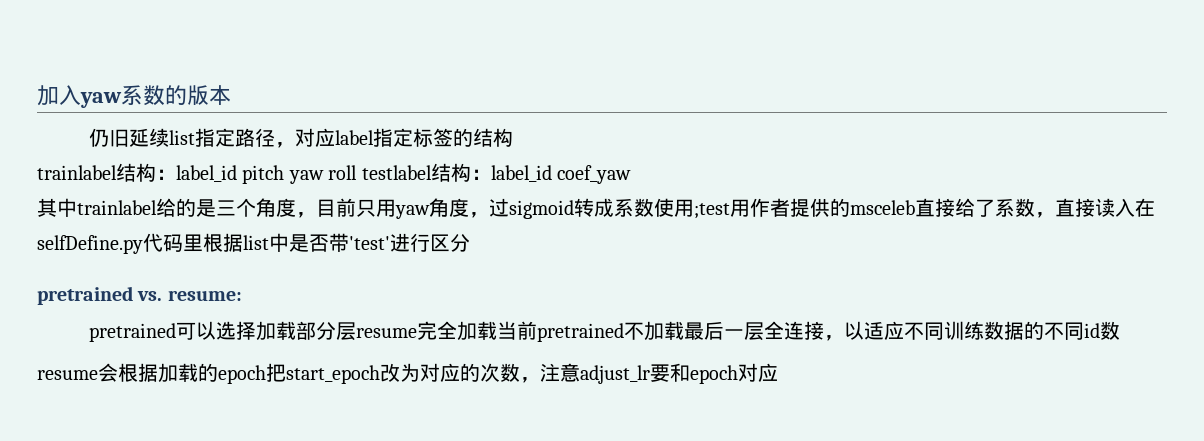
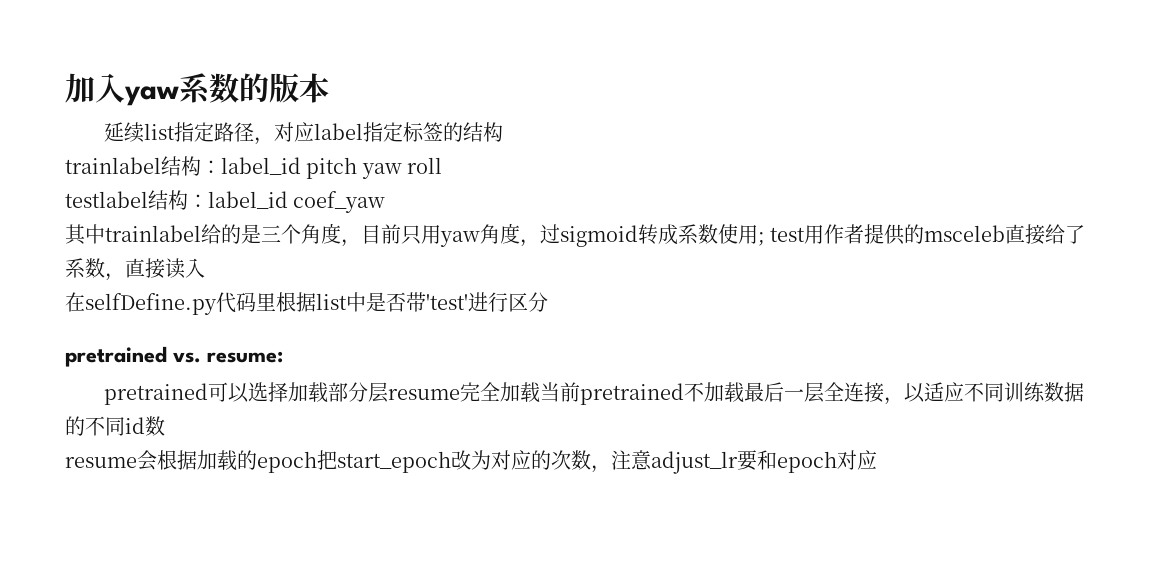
[88,128,129,147] 仍旧 -> (329, 88) none
(358, 172) none -> (443, 165) //
[694,203,730,219] ;test -> [758,227,806,246] ; test
(1135, 207) none -> (205, 268) //

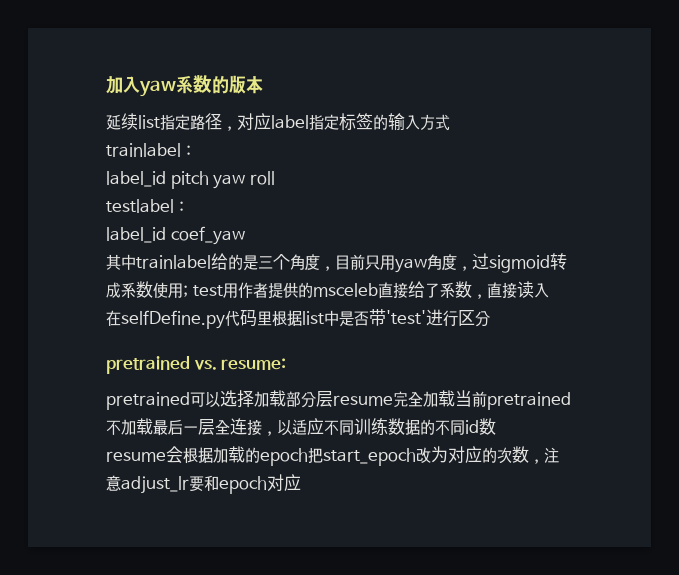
[462,122,503,142] [65,156,221,176] 结构 // trainlabel结构： -> [388,113,450,131] [106,143,196,157] 输入方式 // trainlabel： //
[148,190,208,210] 结构： -> [174,201,189,212] ： //

